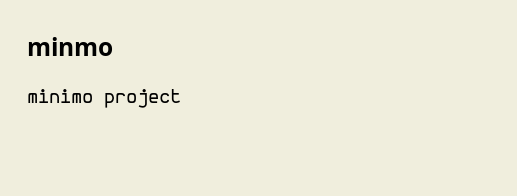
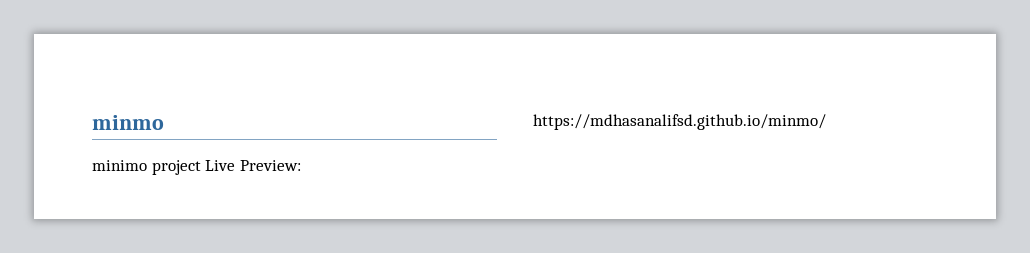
(181, 98) none -> [205,160,301,171] [533,114,826,130] Live Preview: https://mdhasanalifsd.github.io/minmo/

